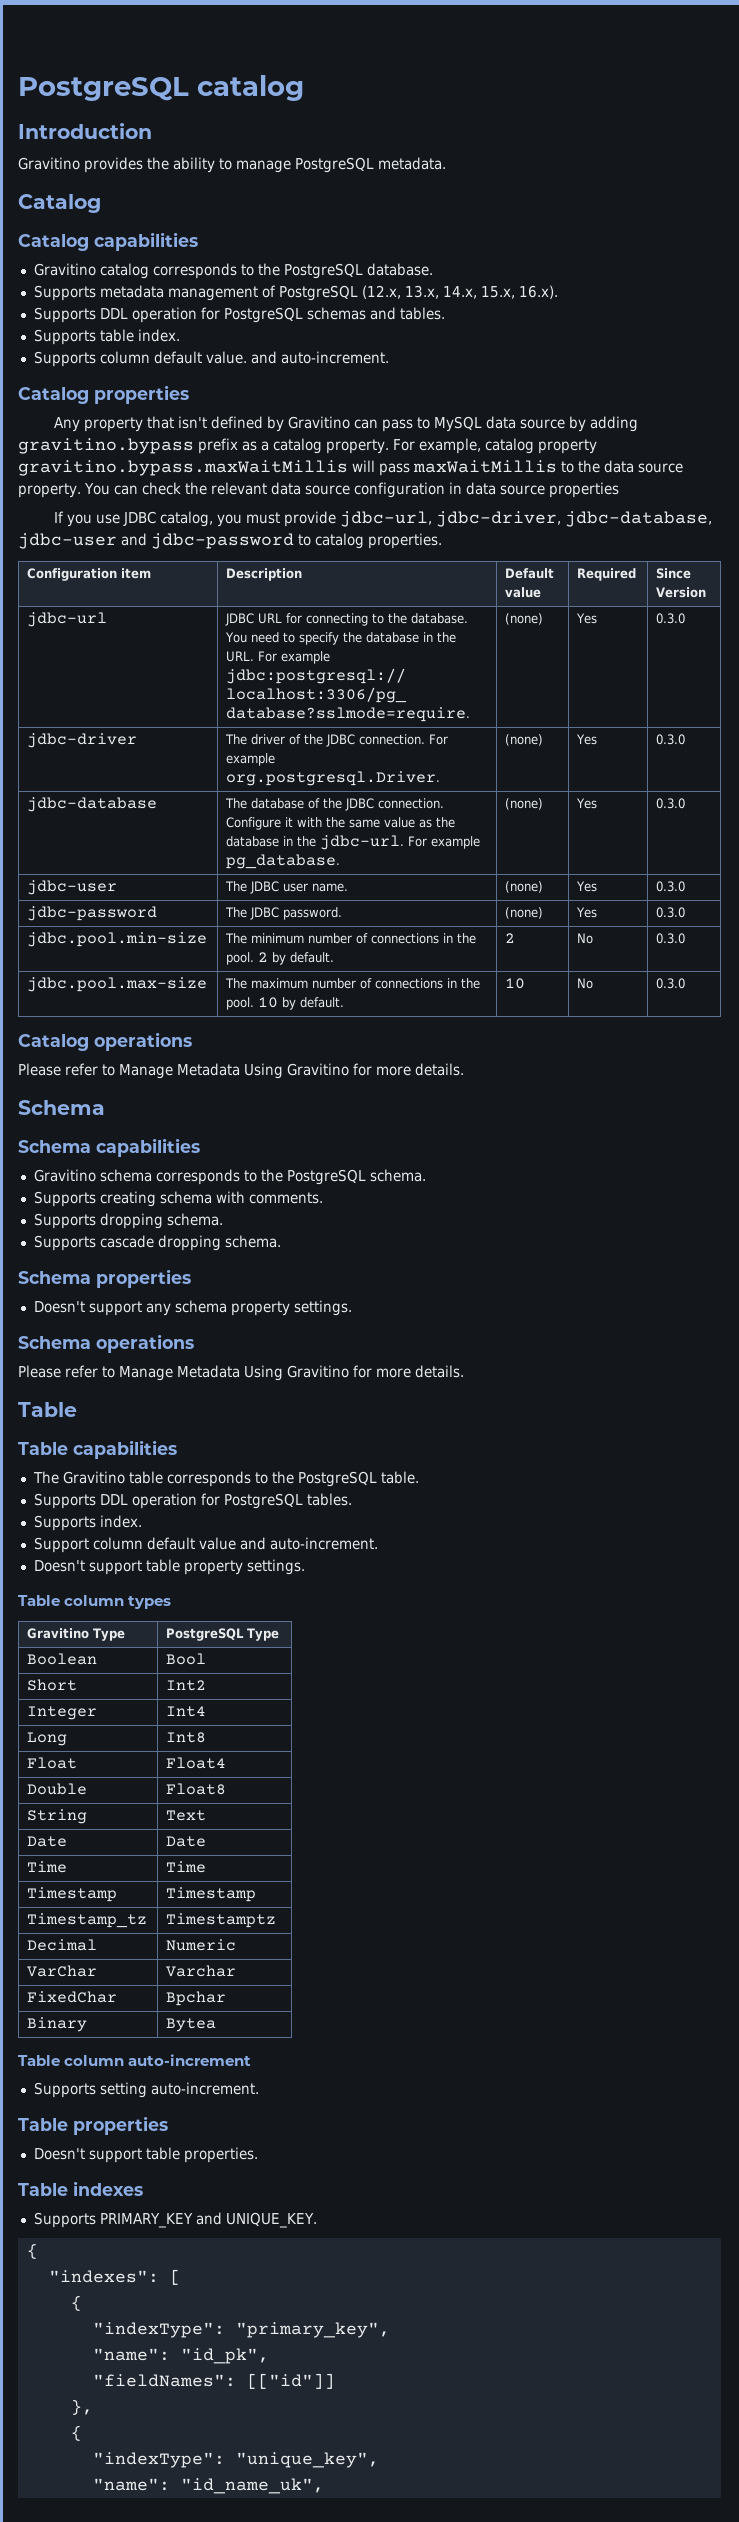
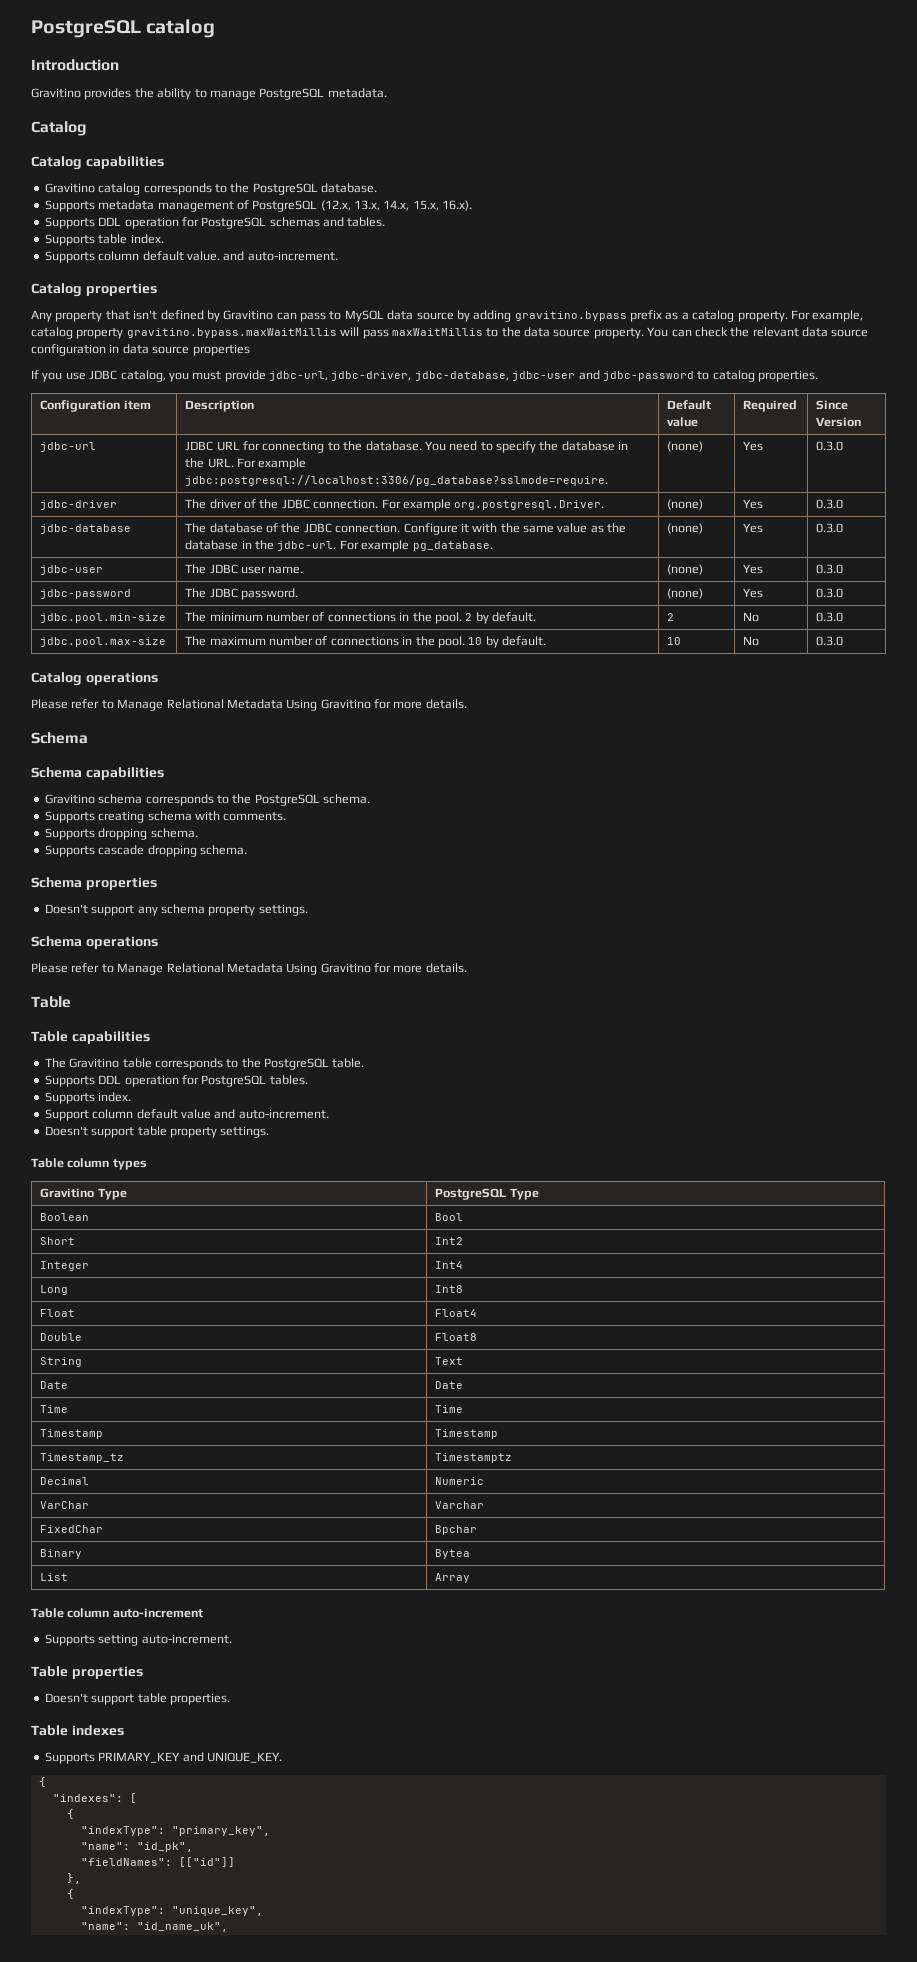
(173, 1071) none -> [166,699,224,709] Relational
(173, 1373) none -> [166,963,224,973] Relational
(217, 2025) none -> [40,1573,69,1581] [435,1573,471,1583] // List | Array

